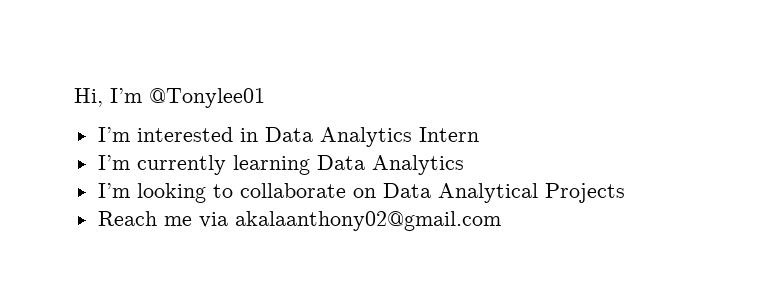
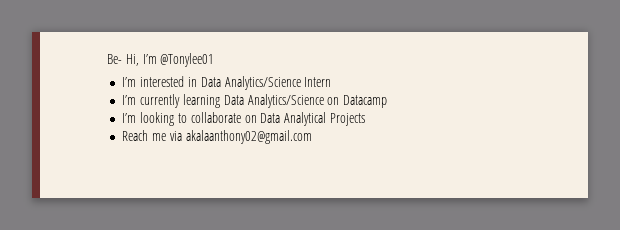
(74, 97) none -> [107,54,122,64] Be-
[319,127,412,147] Analytics -> [224,76,301,90] Analytics/Science
[371,155,464,175] Analytics -> [247,94,388,108] Analytics/Science on Datacamp

